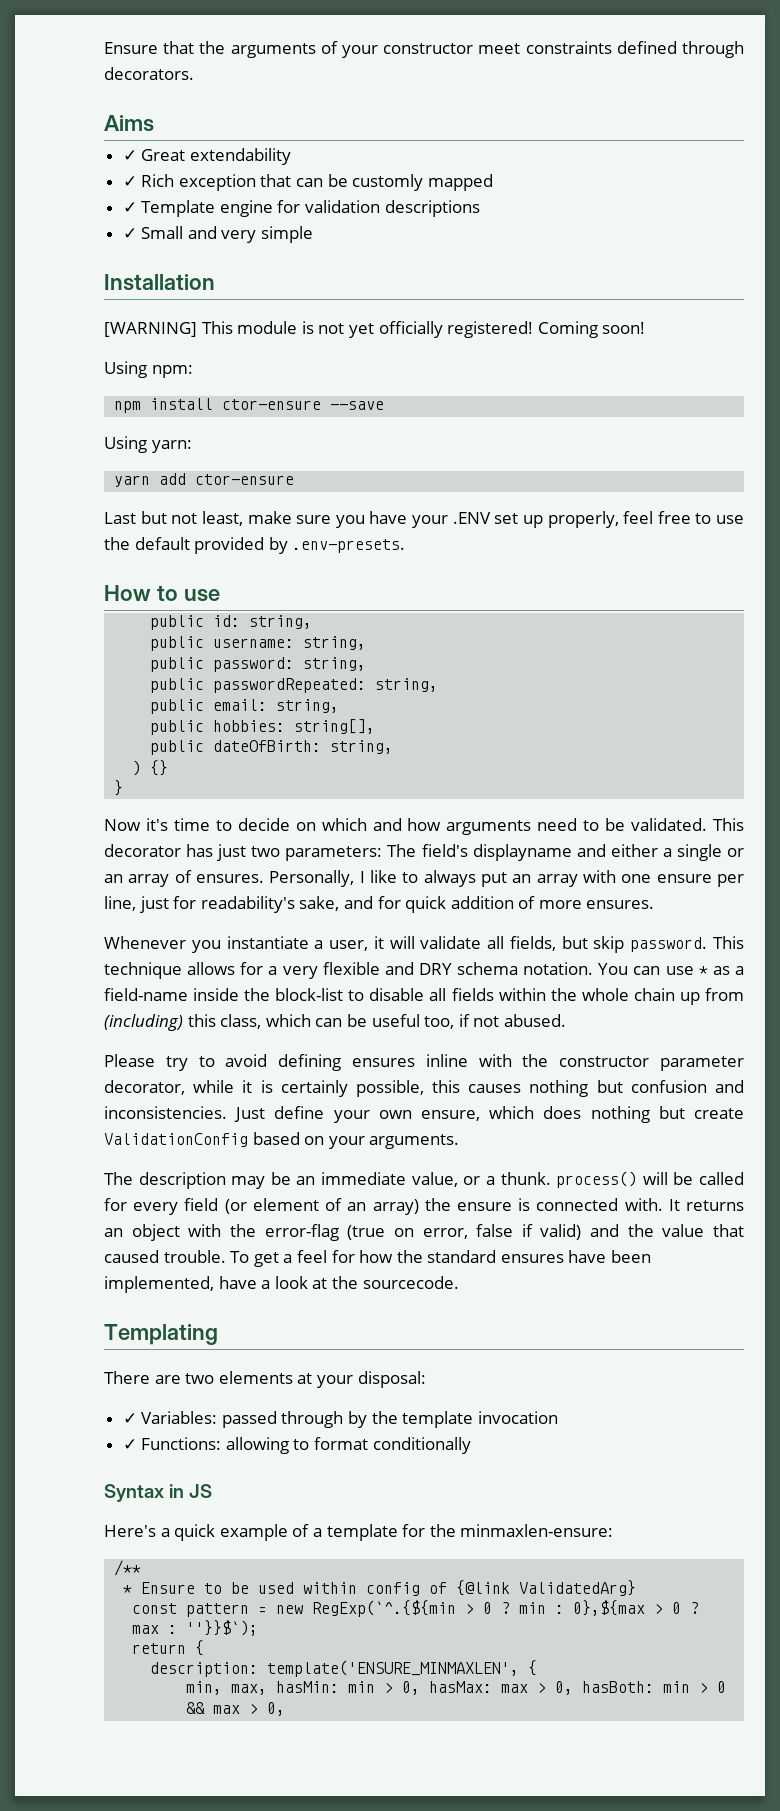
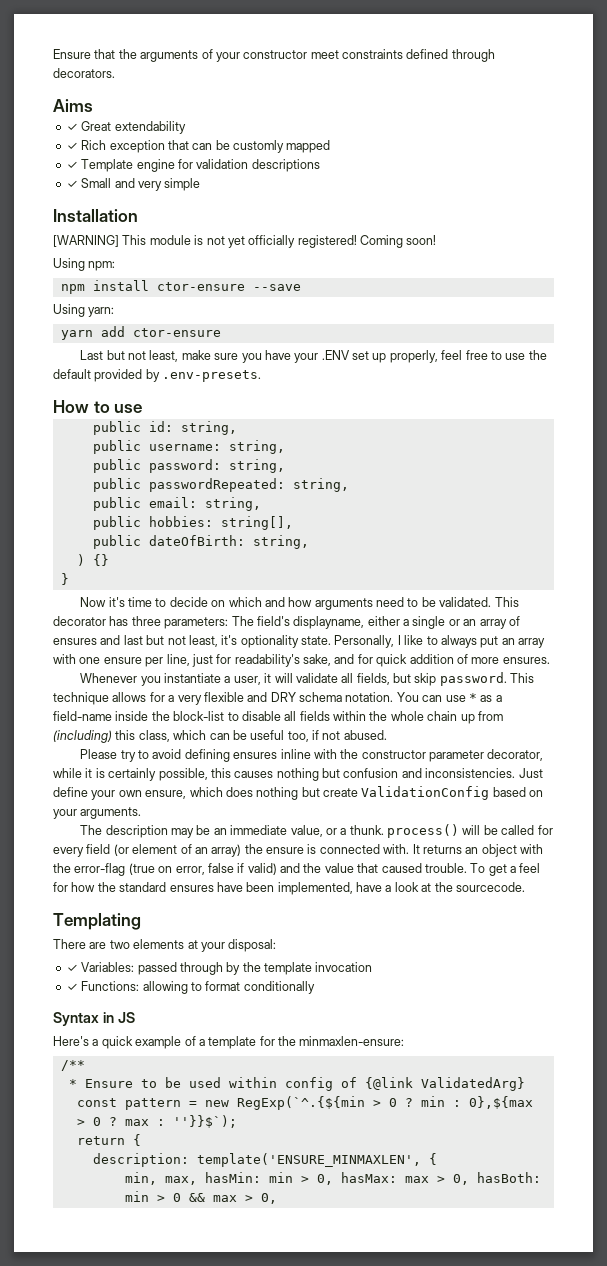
[217,844,281,861] just two -> [131,616,161,626] three
[472,844,606,861] displayname and -> [293,616,365,629] displayname,
[196,874,264,883] ensures. -> [53,635,331,648] ensures and last but not least, it's optionality state.

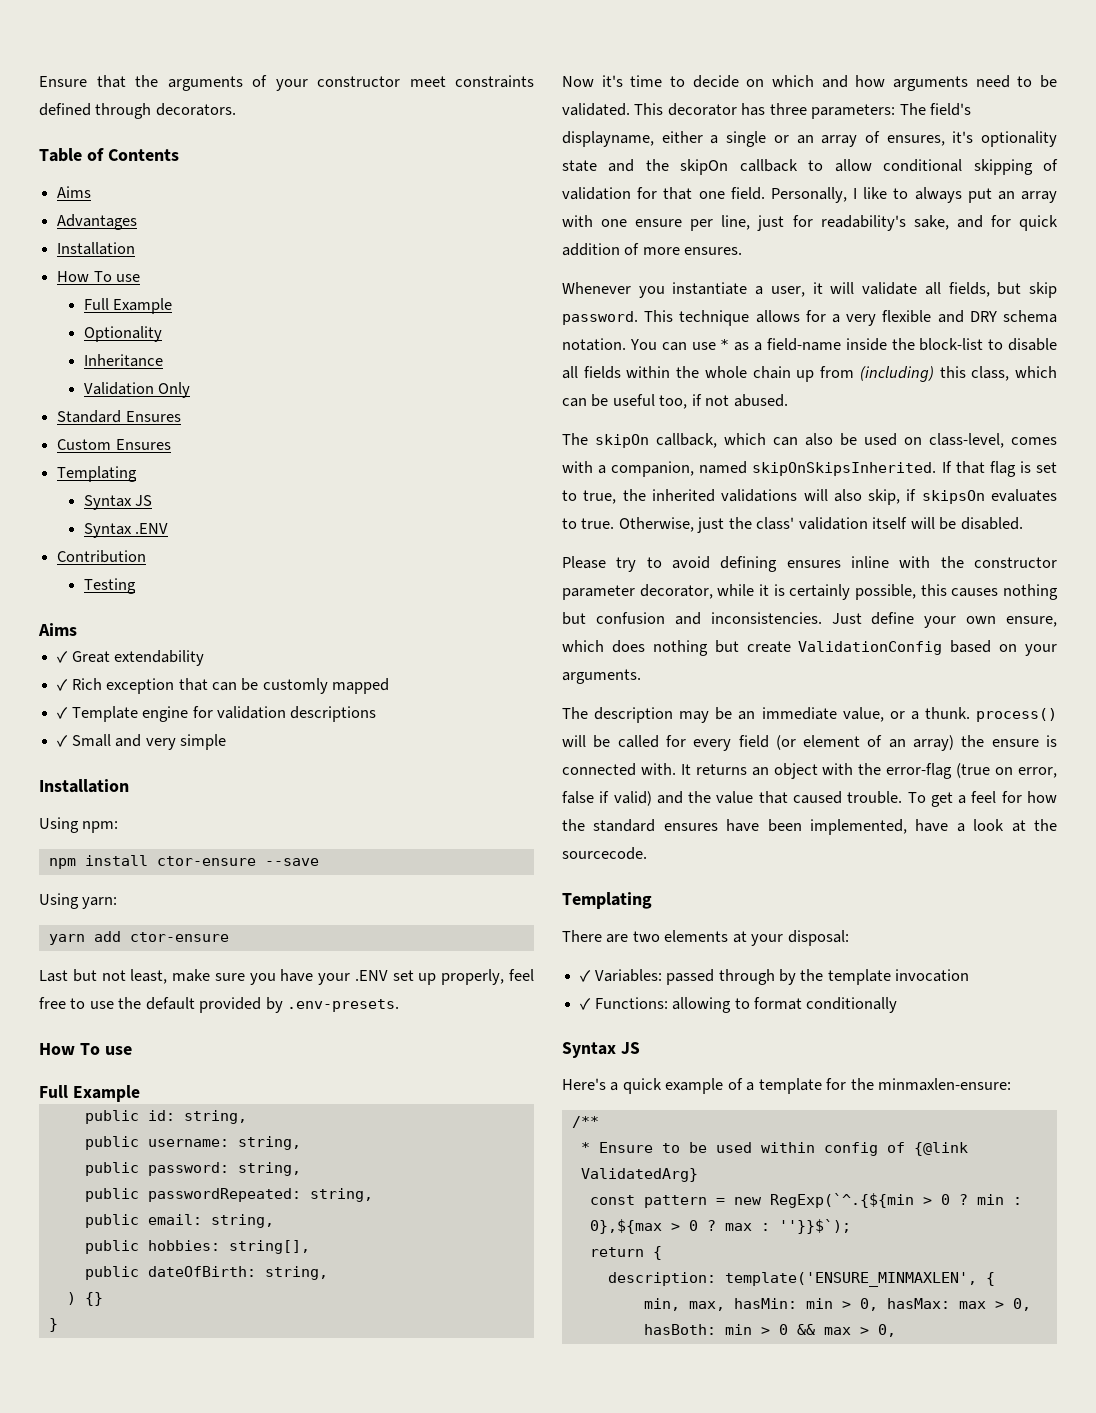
(115, 73) none -> [39,148,179,162] [57,186,92,198] [57,214,138,230] [57,242,136,255] [57,271,141,282] [83,298,173,314] [83,326,162,342] [83,354,163,367] [83,382,191,398] [57,410,181,423] [57,439,171,450] [57,466,138,482] [83,495,153,510] [83,523,169,538] [57,550,147,563] [83,578,136,594] // Table of Contents // Aims // Advantages // Installation // How To use // Full Example // Optionality // Inheritance // Validation Only // Standard Ensures // Custom Ensures // Templating // Syntax JS // Syntax .ENV // Contribution // Testing
[53,235,437,248] // [WARNING] This module is not yet officially registered! Coming soon! -> (129, 786) none
[93,401,143,413] to use -> [79,1043,132,1055] [39,1085,140,1102] To use // Full Example
[53,635,331,648] ensures and last but not least, it's optionality state. -> [886,131,1057,147] [562,159,1058,175] [562,187,765,200] ensures, it's optionality state and the skipOn callback to allow conditional skipping of validation for that one field.
(387, 735) none -> [562,433,1057,448] [562,461,1057,477] [562,489,1057,505] [562,517,1023,533] // The skipOn callback, which can also be used on class-level, comes with a companion, named skipOnSkipsInherited. If that flag is set to true, the inherited validations will also skip, if skipsOn evaluates to true. Otherwise, just the class' validation itself will be disabled.
[102,1012,114,1023] in -> (616, 1050) none

